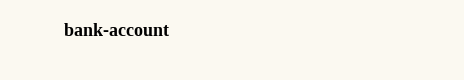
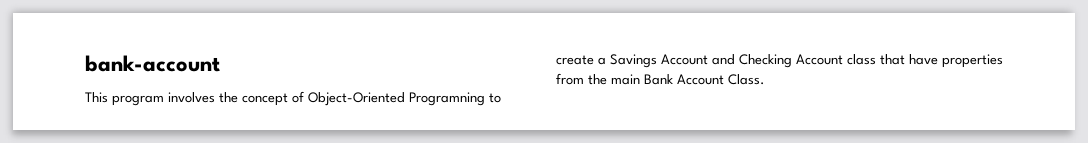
(169, 29) none -> [85,91,501,106] [556,54,1003,68] [556,73,765,85] // This program involves the concept of Object-Oriented Programning to create a Savings Account and Checking Account class that have properties from the main Bank Account Class.

